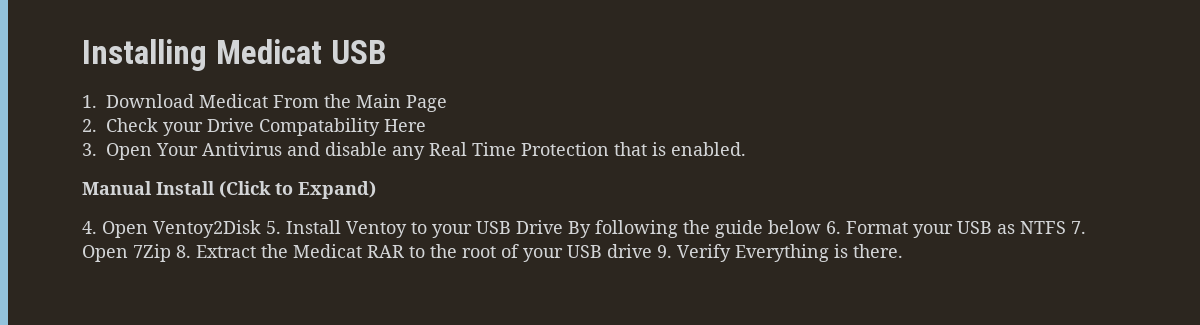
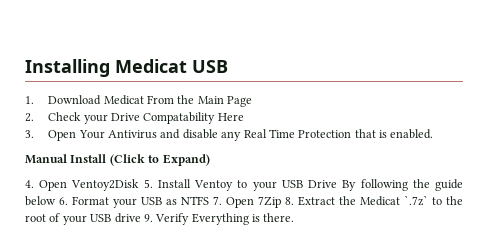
[367,245,404,258] RAR -> [404,195,428,206] `.7z`

